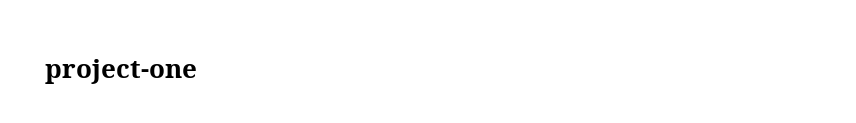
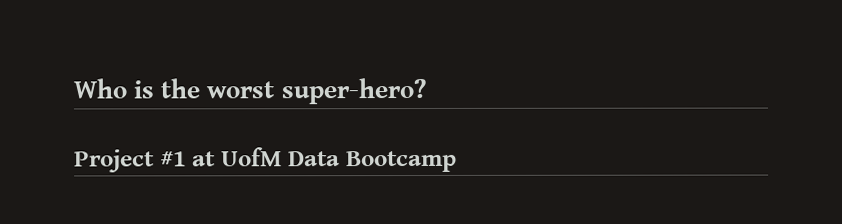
[45,59,197,84] project-one -> [73,77,426,105] [74,147,458,173] Who is the worst super-hero? // Project #1 at UofM Data Bootcamp

